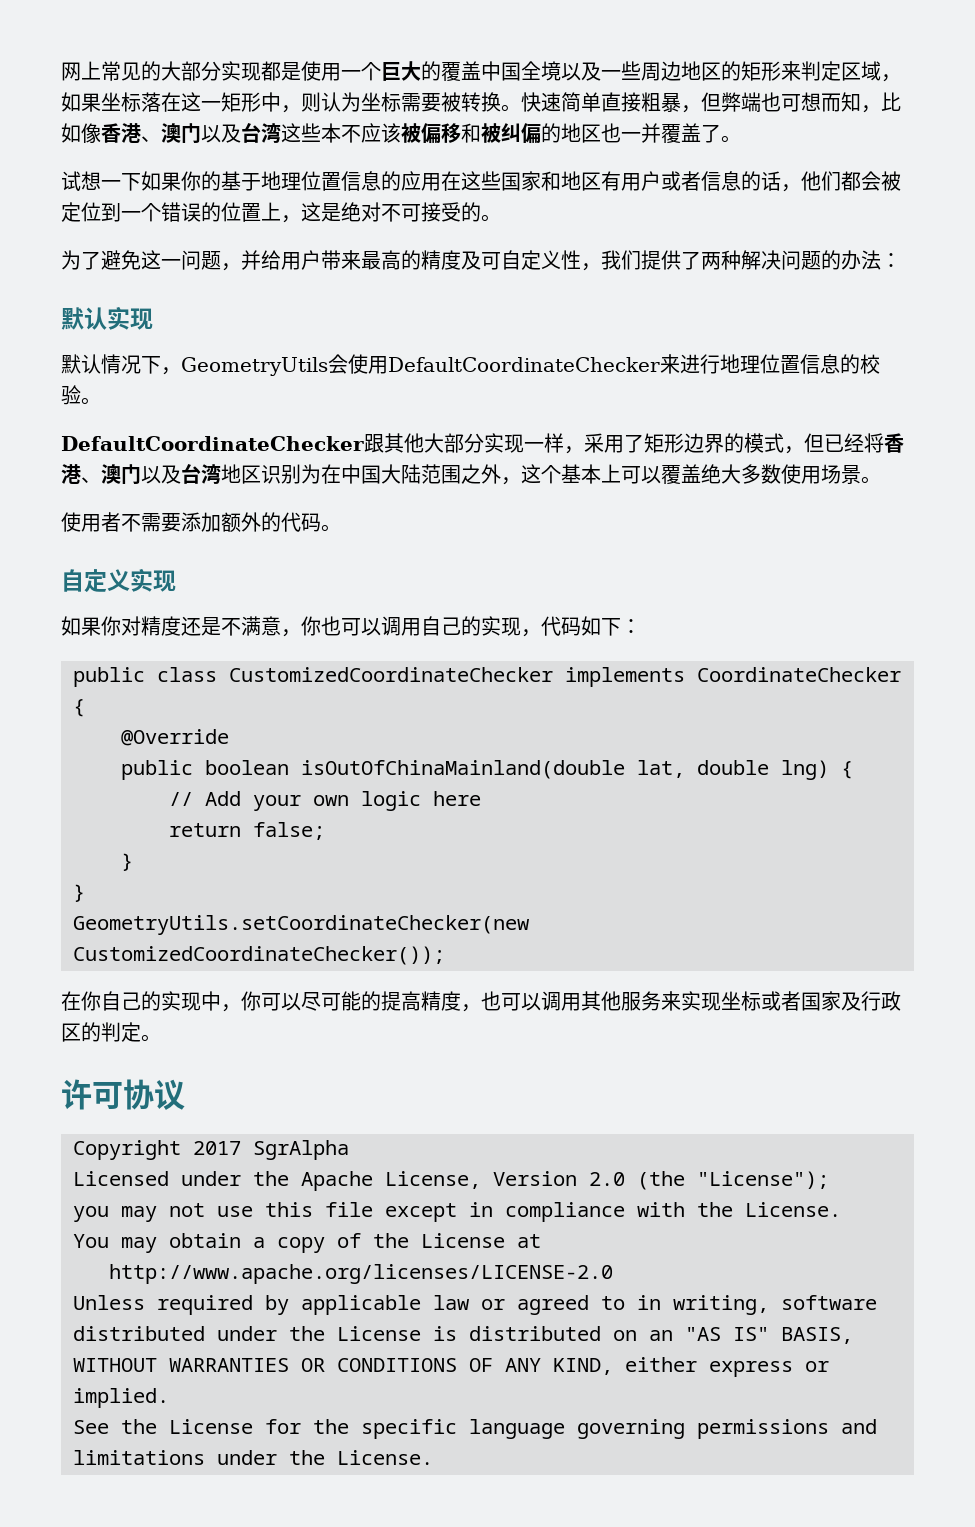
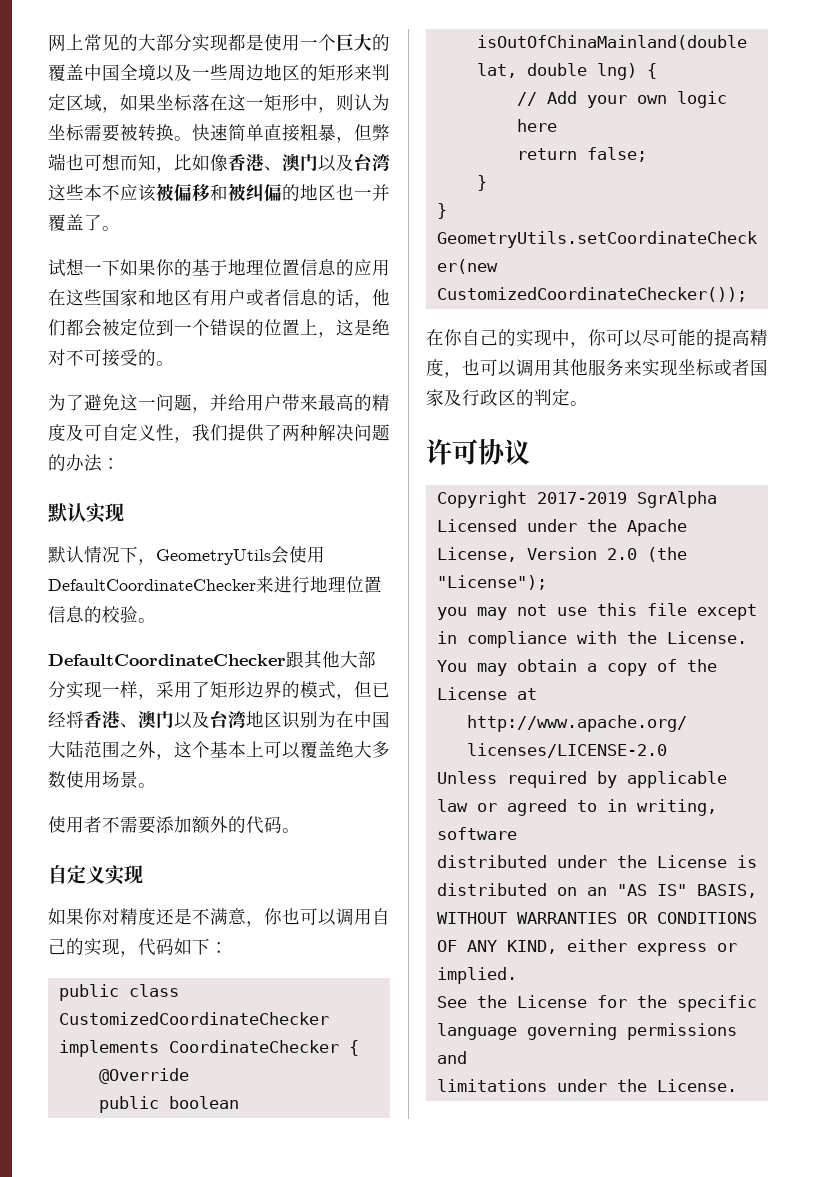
[193,1141,241,1155] 2017 -> [536,492,627,504] 2017-2019

